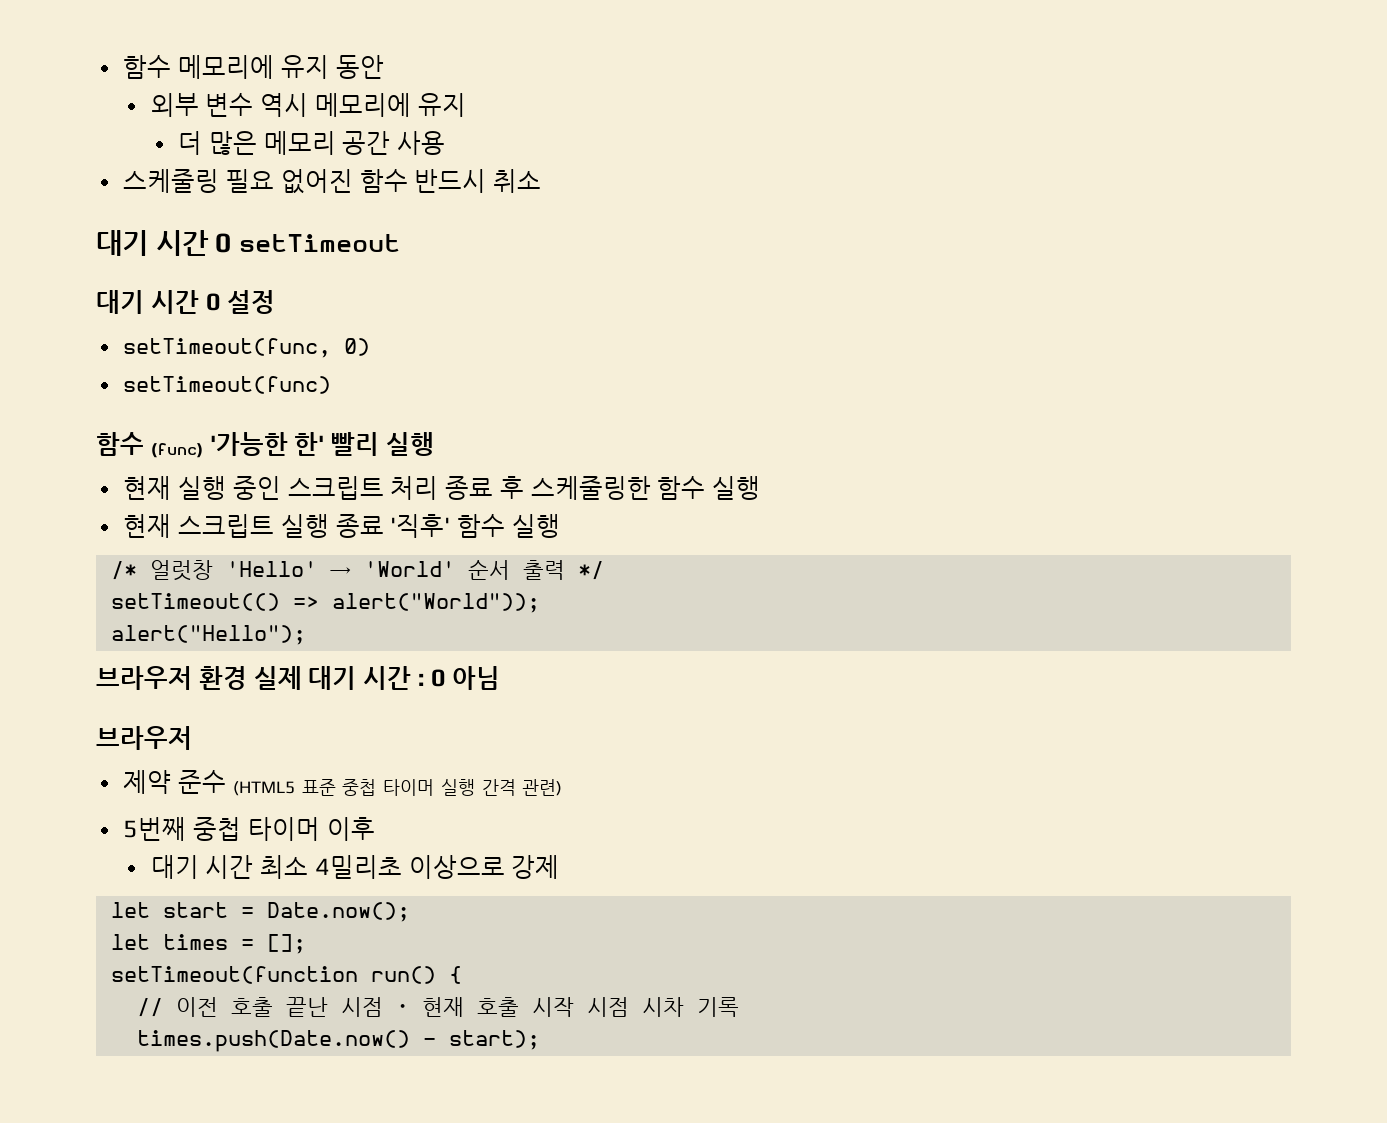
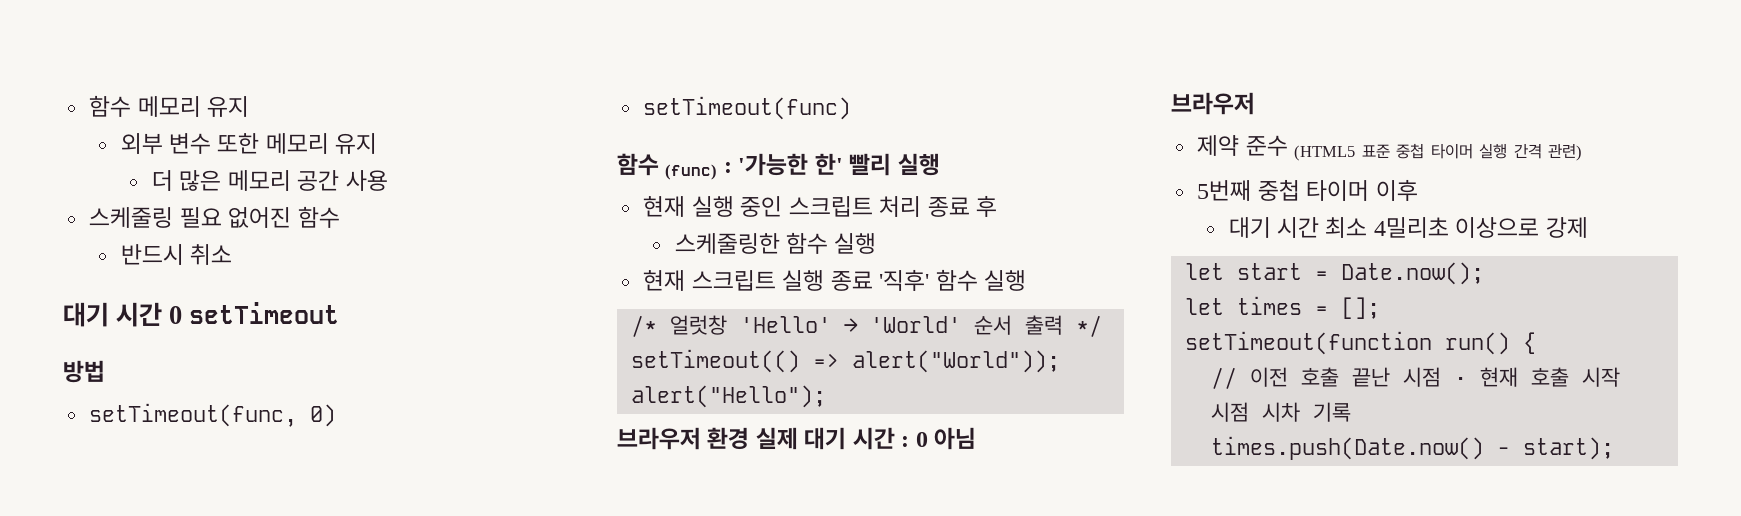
[123,55,384,79] 함수 메모리에 유지 동안 -> [89,95,250,117] 함수 메모리 유지
[260,93,411,117] 역시 메모리에 -> [217,133,329,154] 또한 메모리
(408, 181) none -> (340, 217) //
[96,290,276,314] 대기 시간 0 설정 -> [63,360,105,383] 방법
(203, 450) none -> [723,162,732,173] :
(524, 487) none -> (998, 206) //

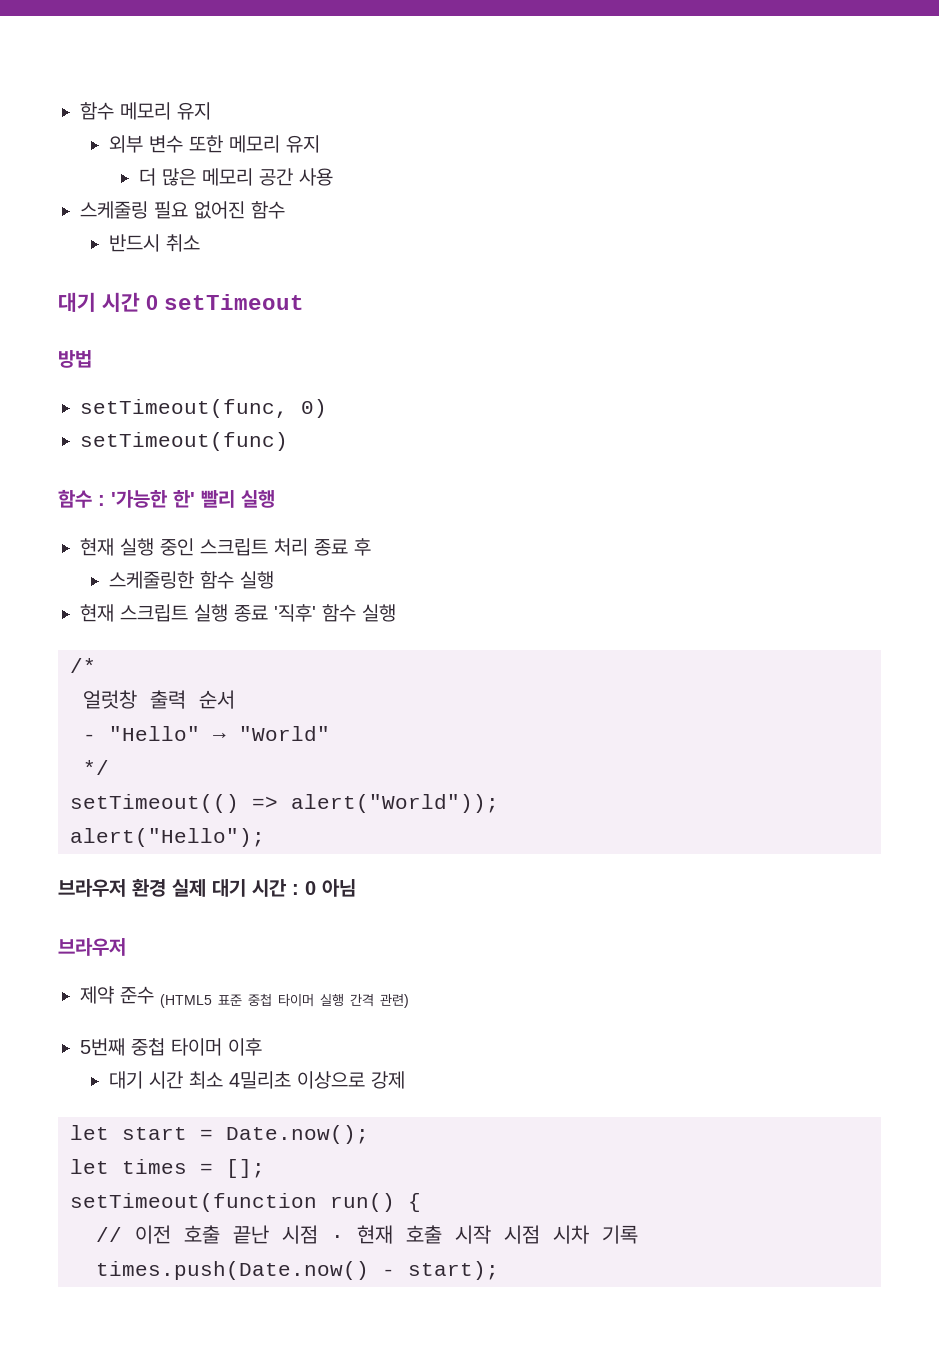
[665,164,718,180] (func) -> (92, 498) none
[670,315,1064,335] 얼럿창 'Hello' → 'World' 순서 출력 -> [83,690,235,709] [83,726,330,741] // 얼럿창 출력 순서 // - "Hello" → "World" //

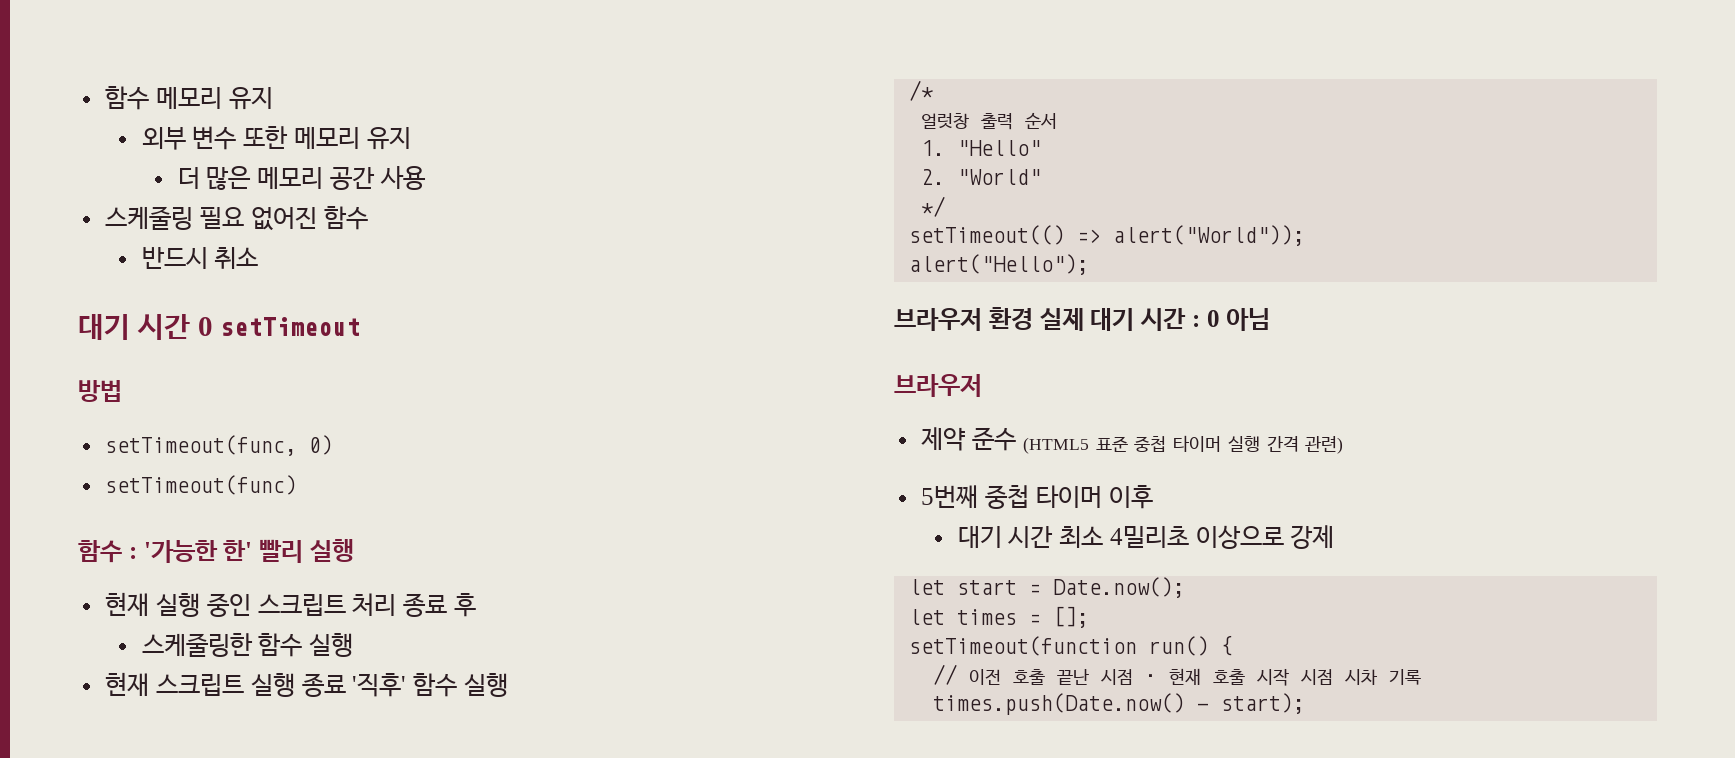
[83,734,96,741] - -> [920,140,945,156] 1.
[213,732,226,741] → -> [920,169,945,185] // 2.

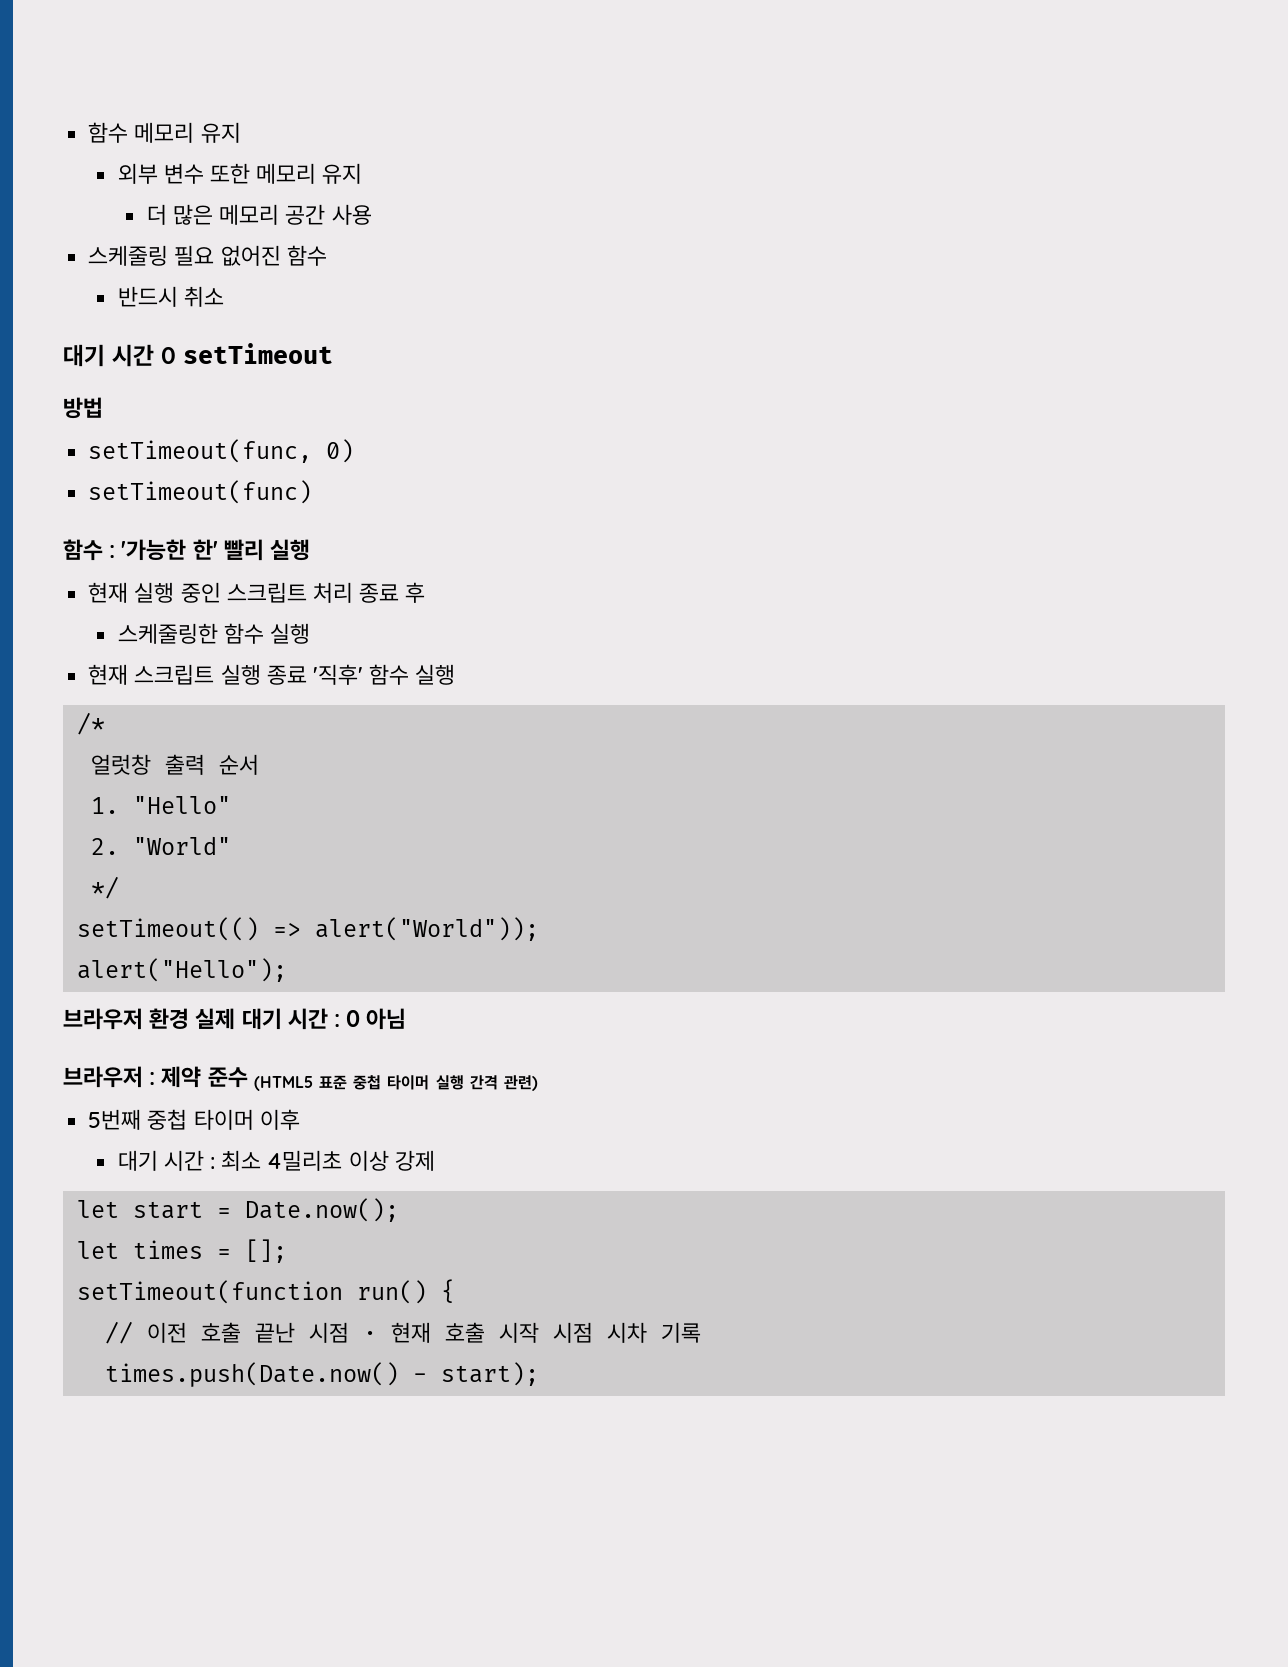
(982, 385) // -> [149,1072,156,1085] :
(1054, 537) none -> [209,1157,215,1169] :
[1195,525,1284,549] 이상으로 -> [348,1150,389,1171] 이상

